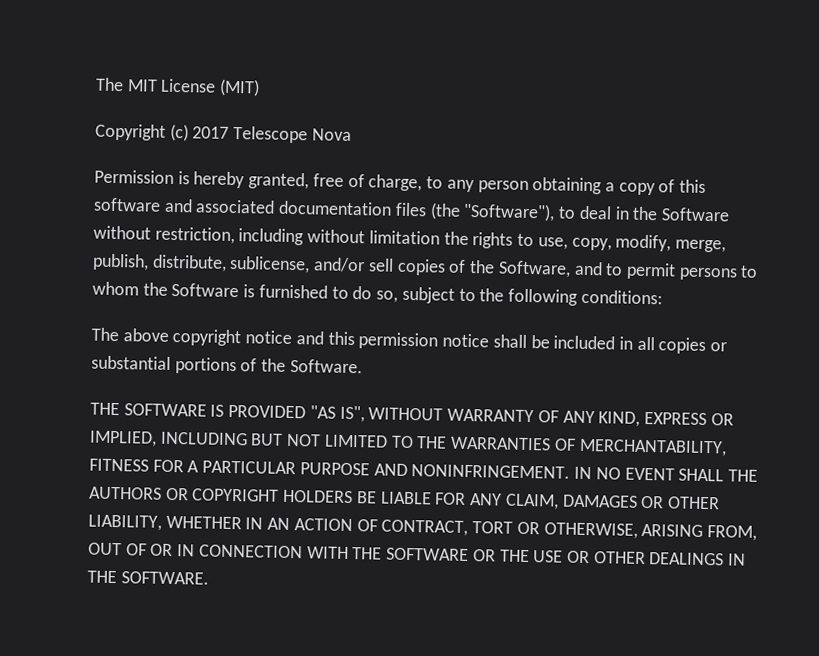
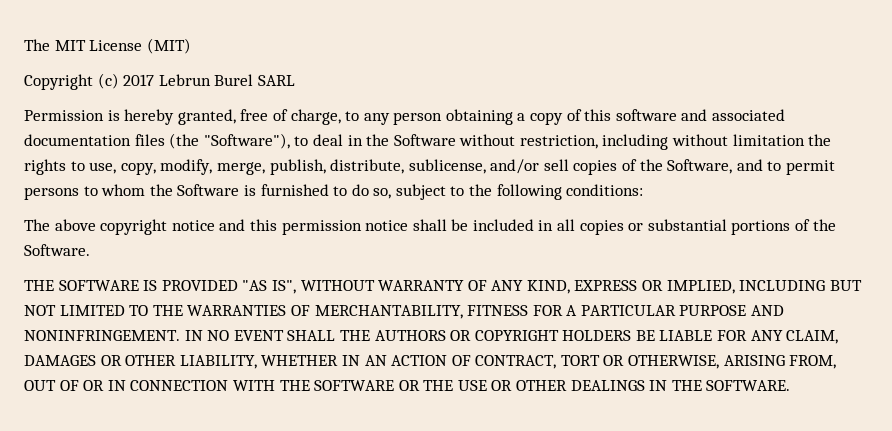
[233,125,352,144] Telescope Nova -> [158,74,295,86] Lebrun Burel SARL

